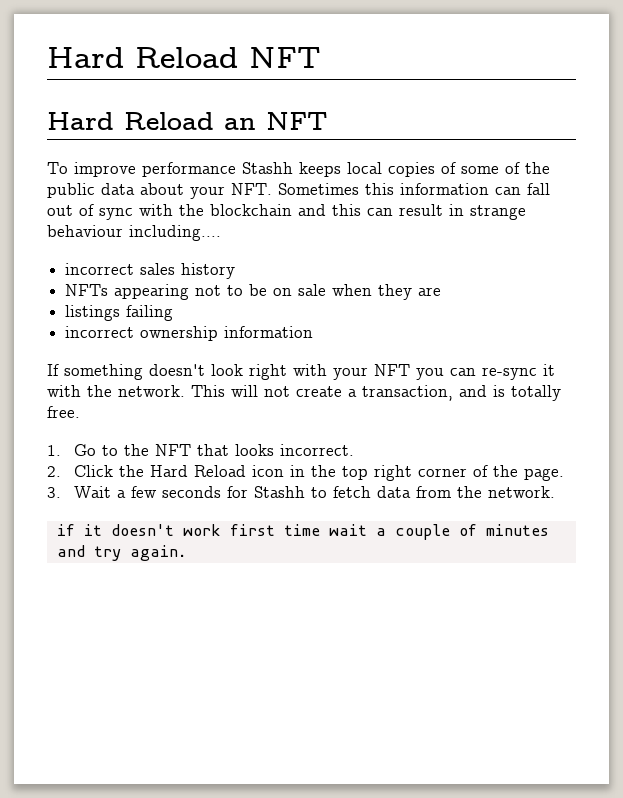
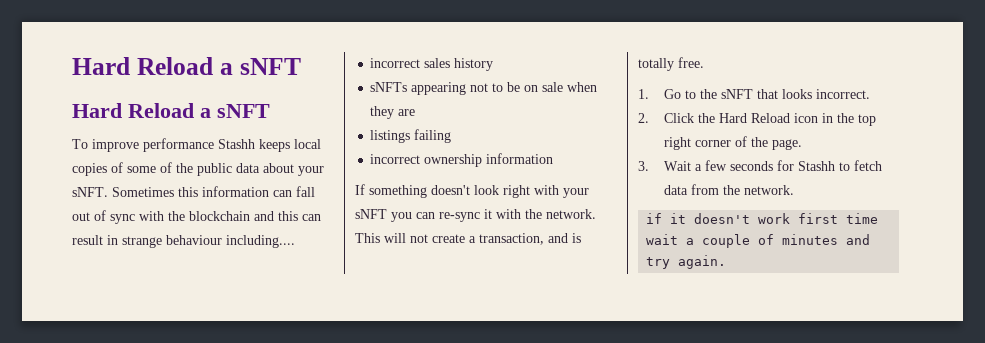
[47,47,321,68] [47,112,328,130] Hard Reload NFT // Hard Reload an NFT -> [72,57,301,75] [72,103,270,118] Hard Reload a sNFT // Hard Reload a sNFT
[231,183,272,195] NFT. -> [72,187,108,197] sNFT.
[65,284,109,296] NFTs -> [370,82,408,92] sNFTs
[374,364,410,376] NFT -> [355,209,387,219] sNFT
[155,444,192,456] NFT -> [721,89,754,99] sNFT

